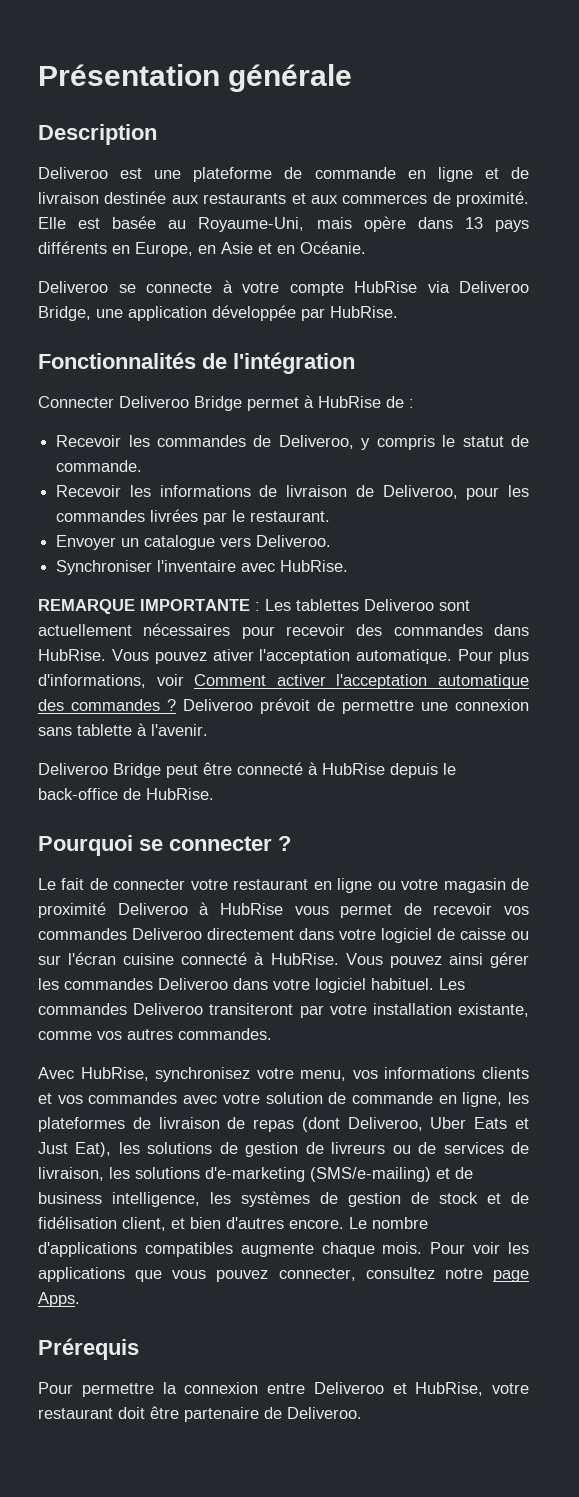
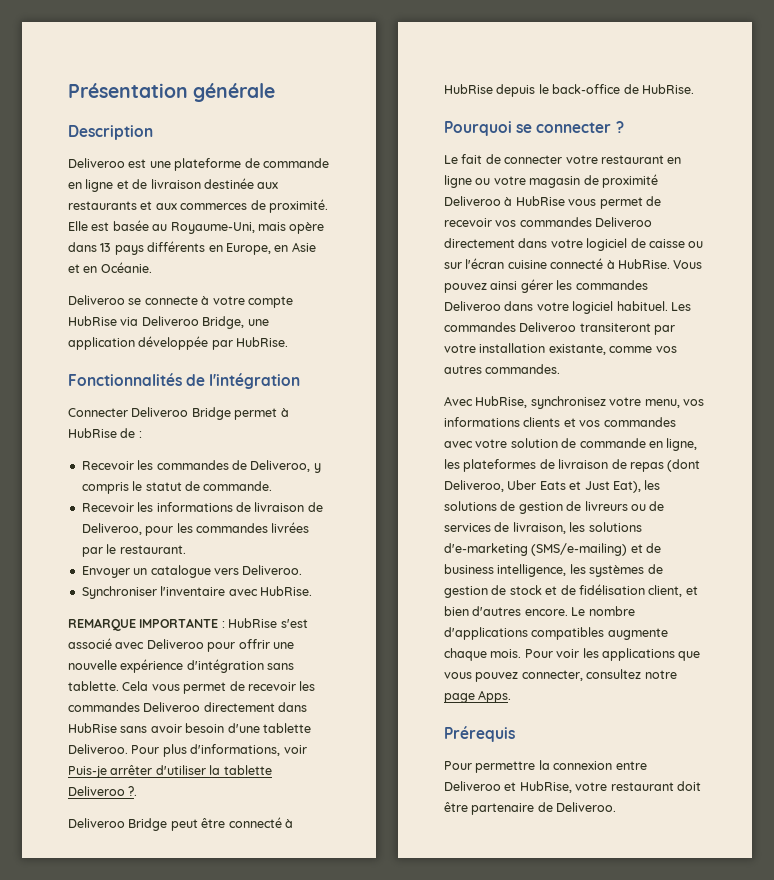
[265,599,470,611] [38,623,529,639] [38,649,529,664] [38,674,529,689] [38,698,529,714] [38,723,208,736] Les tablettes Deliveroo sont actuellement nécessaires pour recevoir des commandes dans HubRise. Vous pouvez ativer l'acceptation automatique. Pour plus d'informations, voir Comment activer l'acceptation automatique des commandes ? Deliveroo prévoit de permettre une connexion sans tablette à l'avenir. -> [228,618,308,628] [68,638,294,652] [68,659,295,673] [68,681,316,694] [68,702,308,712] [68,723,311,733] [68,744,307,757] [68,765,272,778] [68,786,138,796] HubRise s'est associé avec Deliveroo pour offrir une nouvelle expérience d'intégration sans tablette. Cela vous permet de recevoir les commandes Deliveroo directement dans HubRise sans avoir besoin d'une tablette Deliveroo. Pour plus d'informations, voir Puis-je arrêter d'utiliser la tablette Deliveroo ?.

